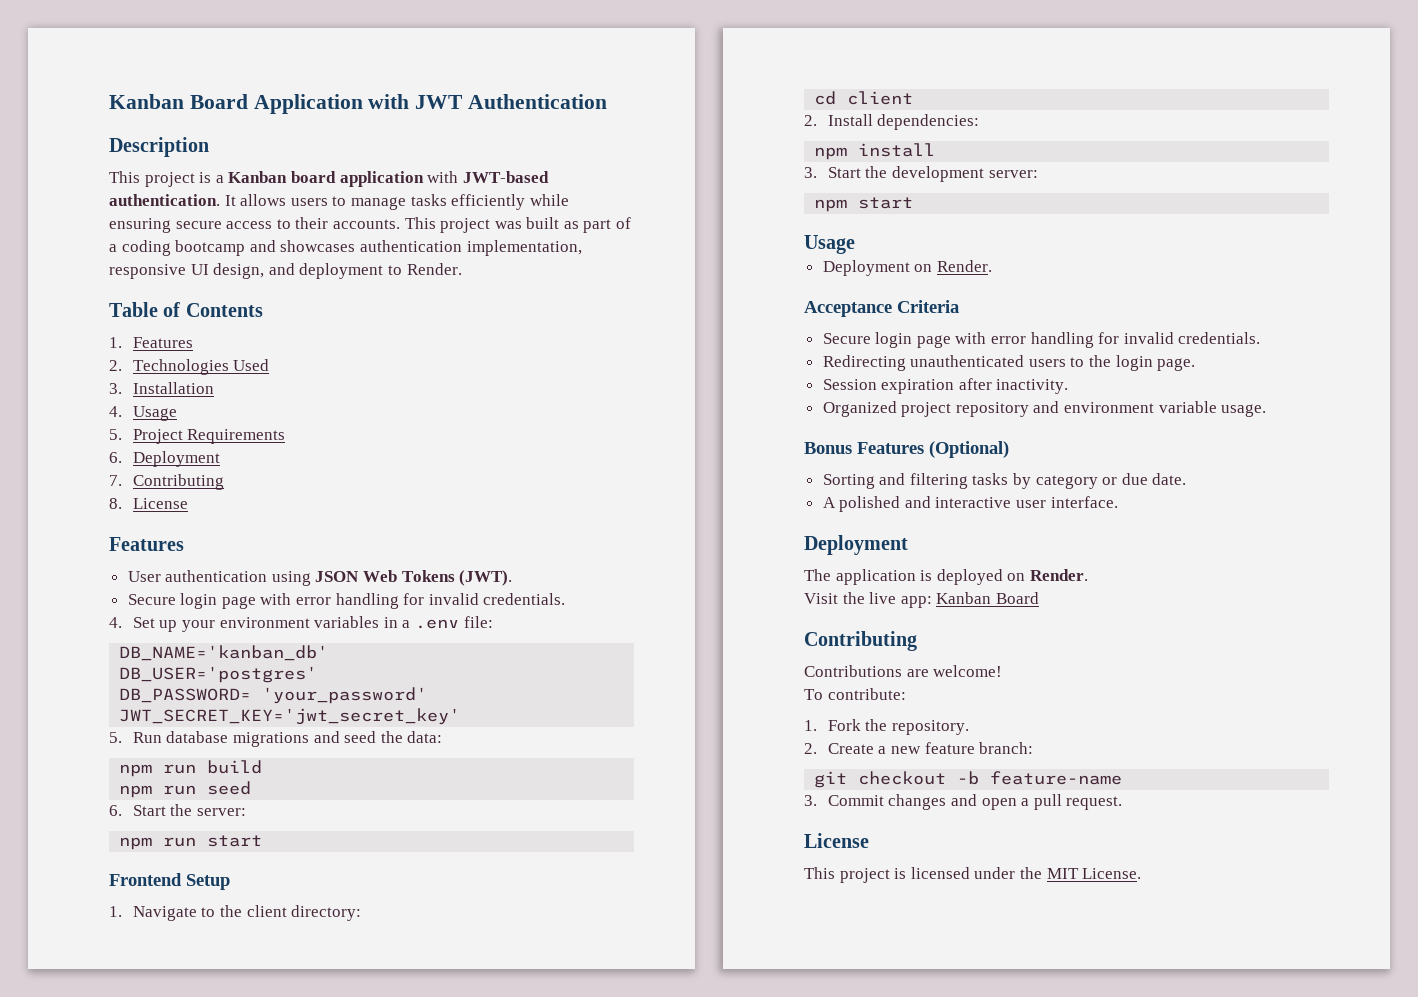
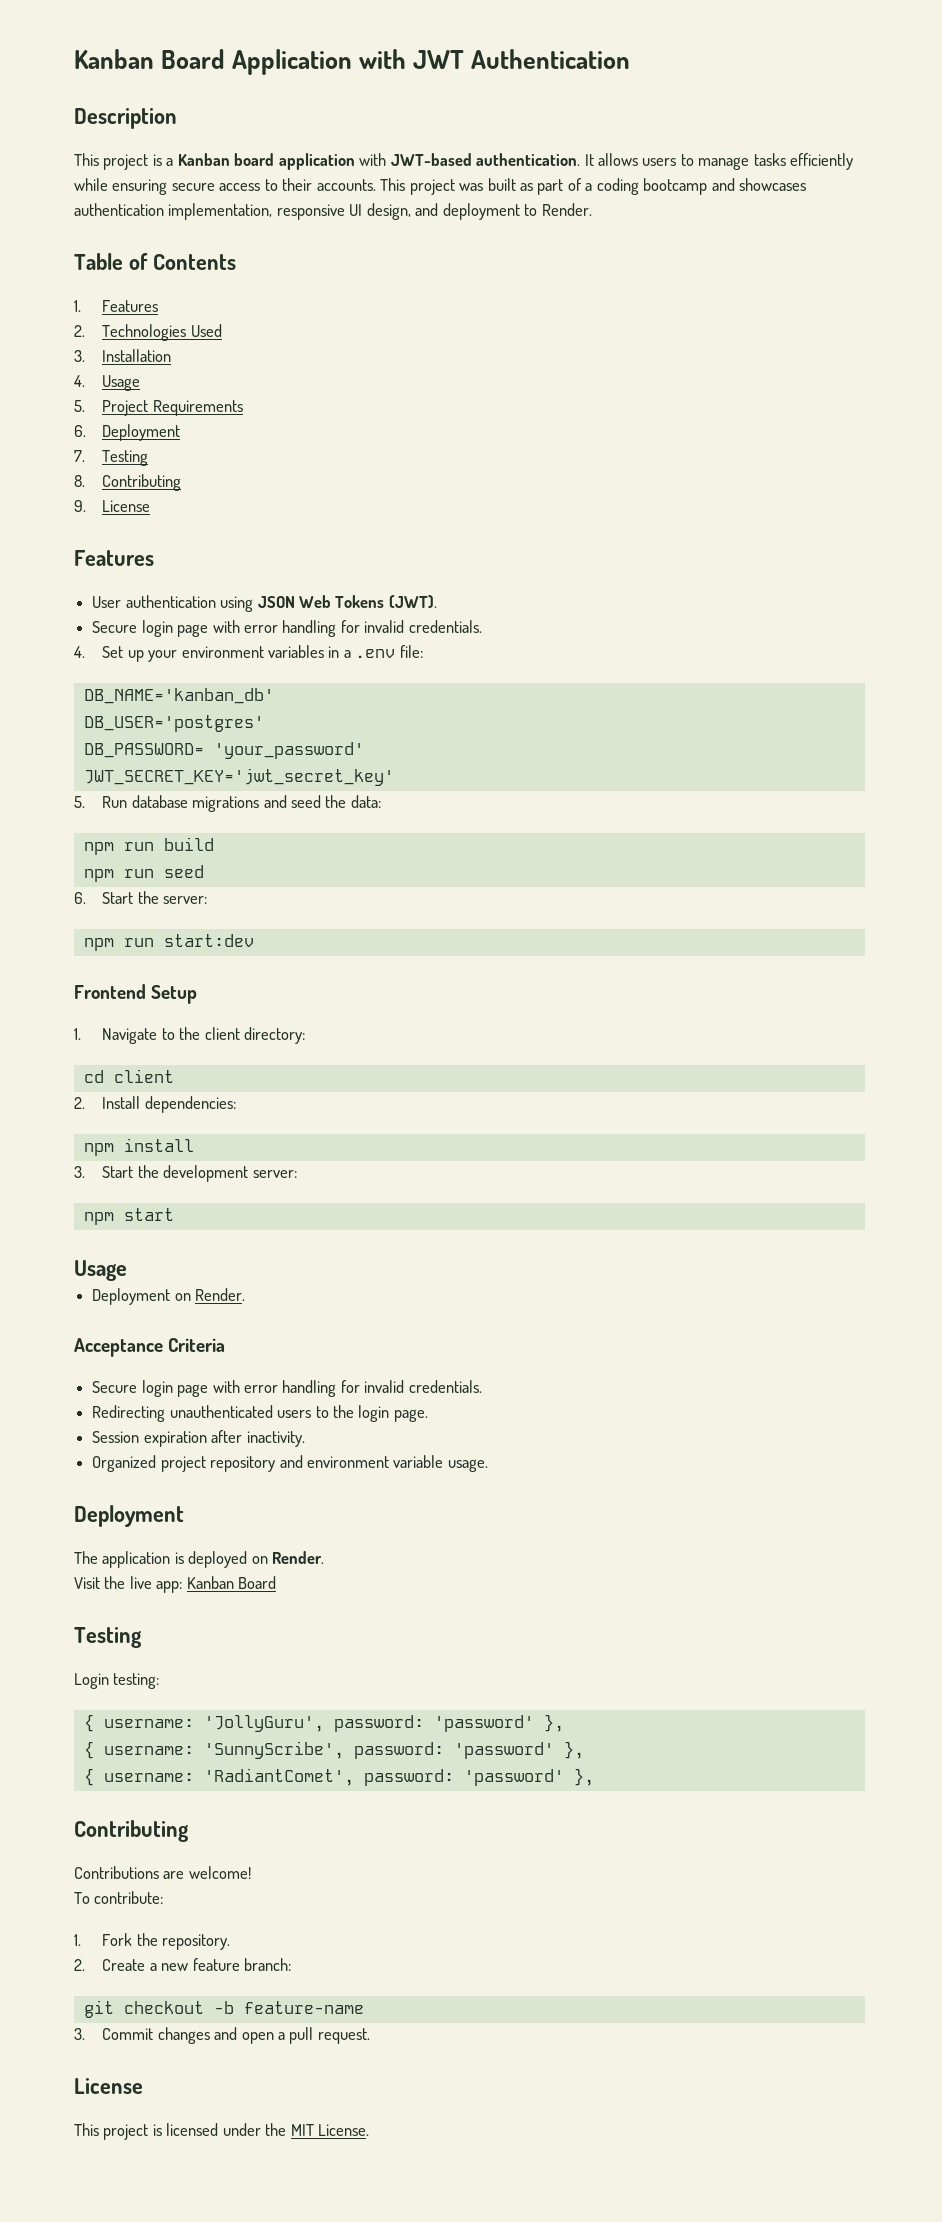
[132,474,224,490] [109,498,122,509] Contributing // 8. -> [102,450,149,466] [74,474,182,491] [74,500,86,512] Testing // 8. Contributing // 9.
[207,835,263,847] start -> [163,934,254,947] start:dev
[804,441,1009,458] [822,473,1187,489] [822,496,1118,512] // Bonus Features (Optional) // Sorting and filtering tasks by category or due date. // A polished and interactive user interface. -> (488, 1465) none
(1039, 598) none -> [74,1627,142,1648] [74,1673,160,1689] [83,1714,564,1732] [83,1741,584,1759] [83,1768,594,1786] // Testing // Login testing: // { username: 'JollyGuru', password: 'password' }, // { username: 'SunnyScribe', password: 'password' }, // { username: 'RadiantComet', password: 'password' },

